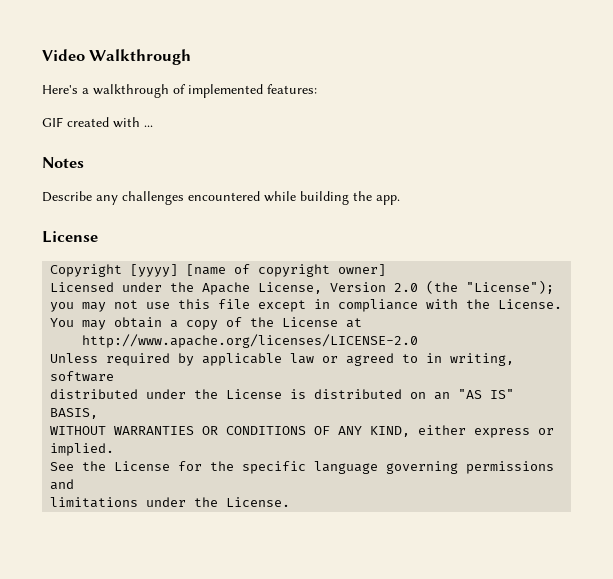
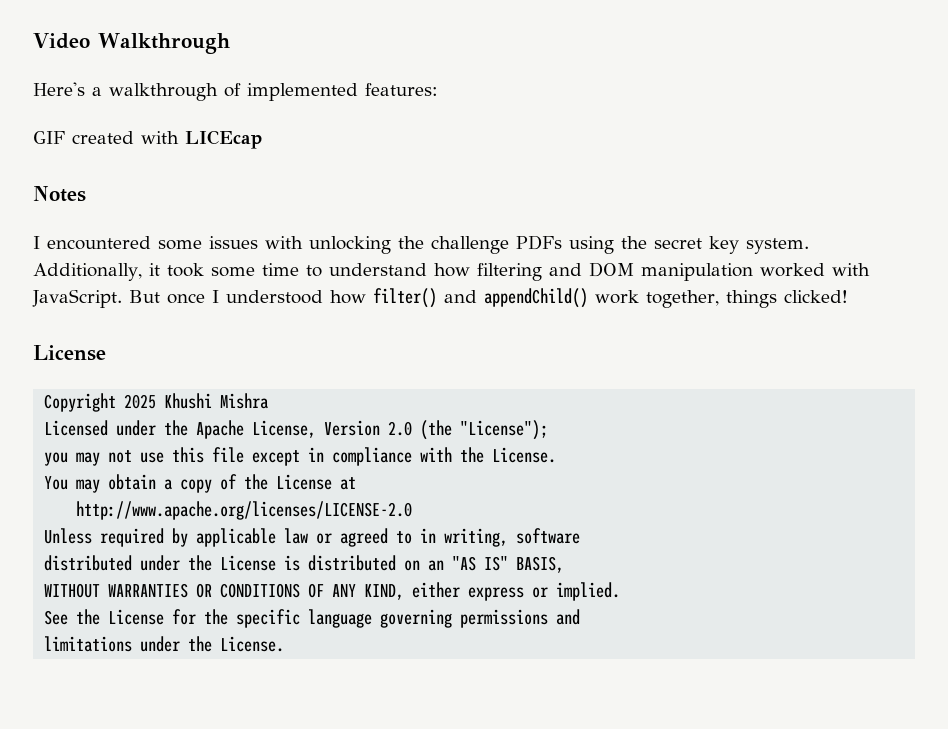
[144,125,153,127] ... -> [185,130,262,149] LICEcap
[42,191,400,205] [42,231,98,243] [50,264,387,277] Describe any challenges encountered while building the app. // License // Copyright [yyyy] [name of copyright owner] -> [33,235,809,254] [33,262,870,281] [32,288,848,308] [33,345,106,361] [44,393,269,412] I encountered some issues with unlocking the challenge PDFs using the secret key system. Additionally, it took some time to understand how filtering and DOM manipulation worked with JavaScript. But once I understood how filter() and appendChild() work together, things clicked! // License // Copyright 2025 Khushi Mishra

